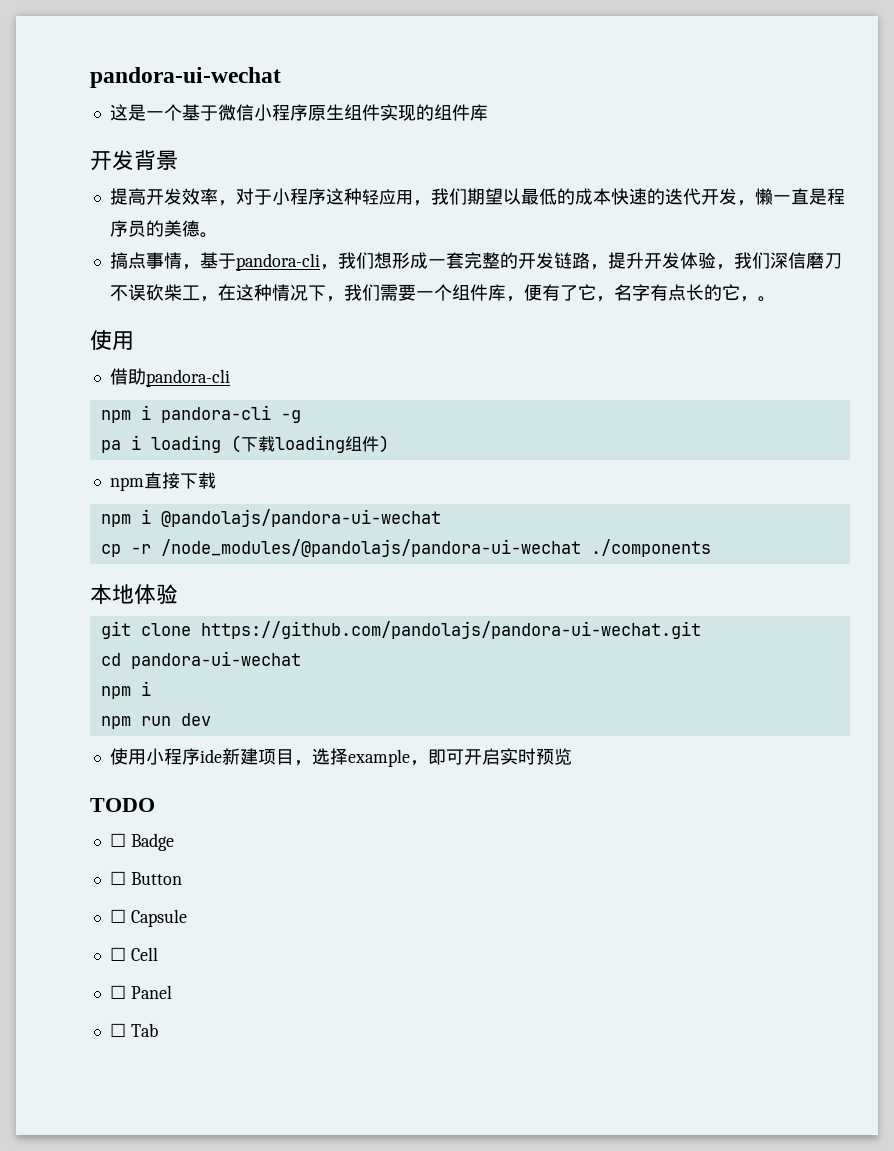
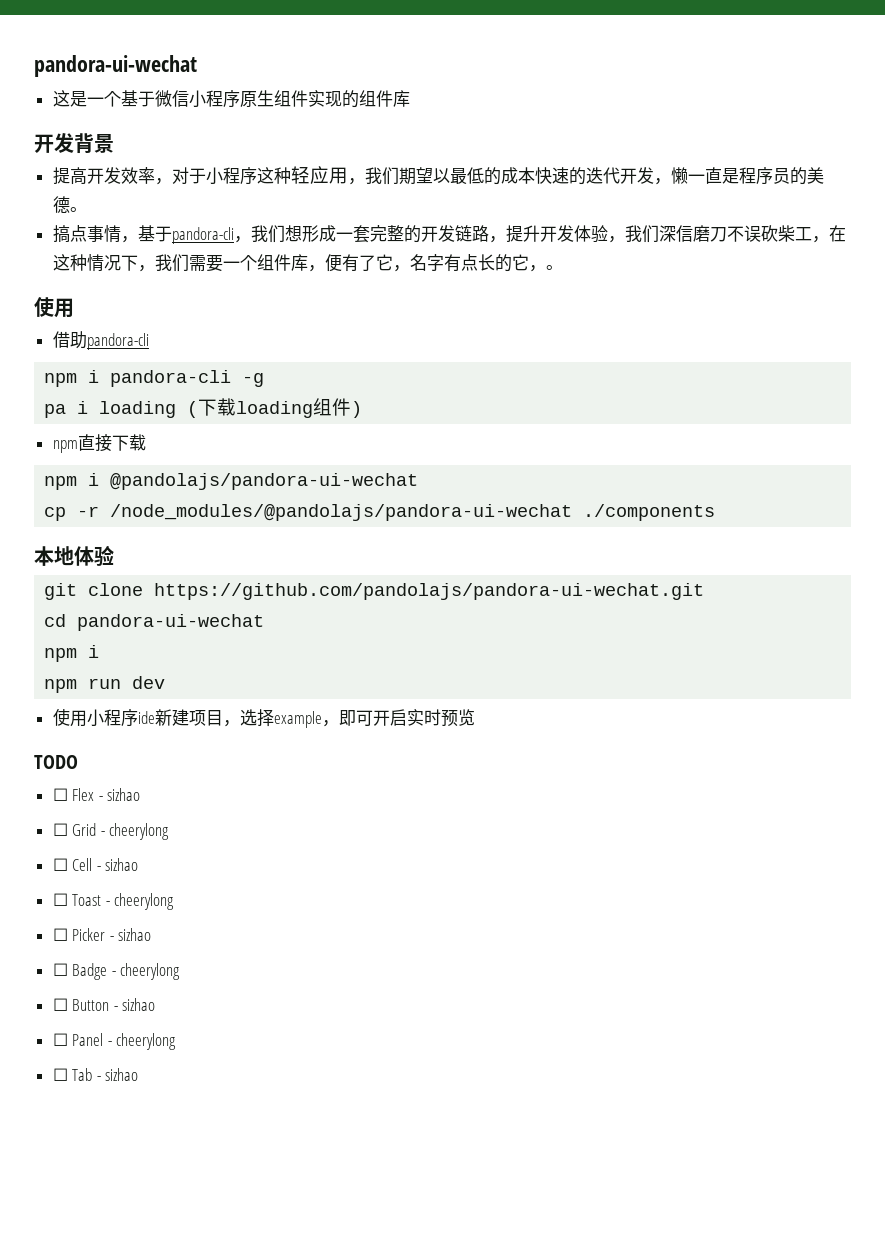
(155, 805) none -> [52,788,141,801] [52,823,170,840] [52,858,139,871] [52,893,175,910] [52,928,152,941] // ☐ Flex - sizhao // ☐ Grid - cheerylong // ☐ Cell - sizhao // ☐ Toast - cheerylong // ☐ Picker - sizhao
(174, 842) none -> [111,963,181,980] - cheerylong
[109,909,187,927] [109,947,158,961] // ☐ Capsule // ☐ Cell -> [113,998,156,1011] - sizhao
(172, 992) none -> [107,1033,177,1050] - cheerylong
(158, 1030) none -> [96,1068,139,1081] - sizhao

